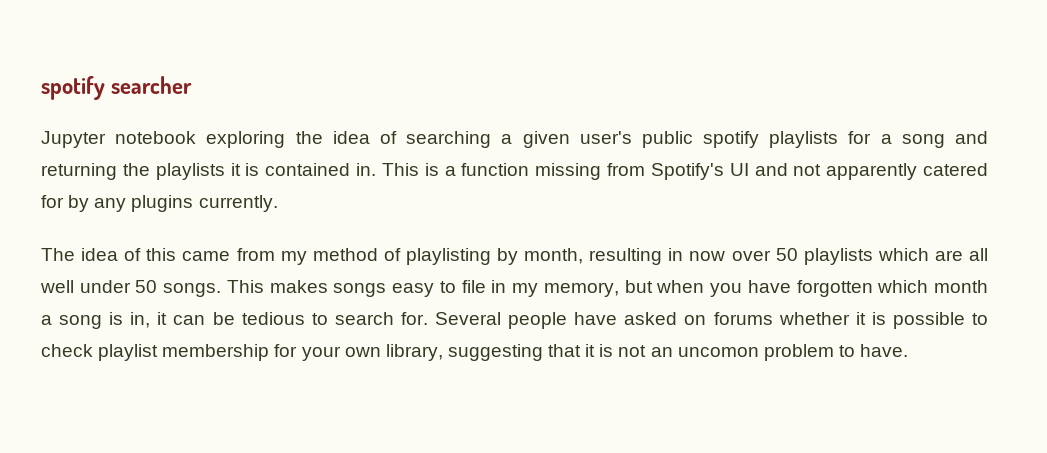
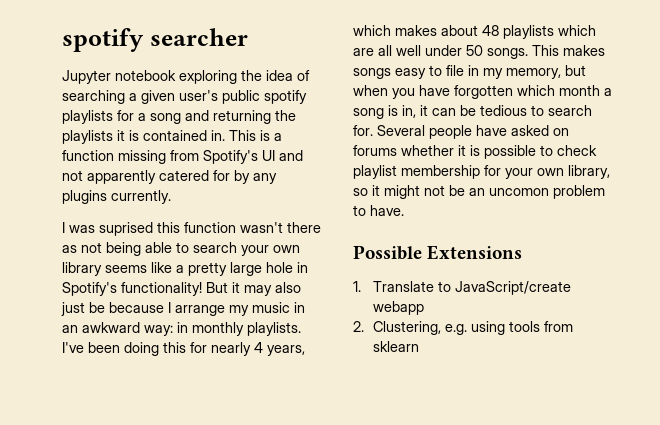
[41,248,798,265] The idea of this came from my method of playlisting by month, resulting in now over 50 -> [62,222,321,236] [62,242,300,256] [62,262,308,276] [62,282,301,296] [61,302,305,316] [62,322,301,336] [62,342,305,356] [353,25,499,36] I was suprised this function wasn't there as not being able to search your own library seems like a pretty large hole in Spotify's functionality! But it may also just be because I arrange my music in an awkward way: in monthly playlists. I've been doing this for nearly 4 years, which makes about 48
[447,344,647,361] suggesting that it is not -> [353,185,465,199] so it might not be
(909, 350) none -> [353,245,523,260] [353,281,571,295] [372,301,424,315] [353,321,573,335] [372,341,419,352] // Possible Extensions // 1. Translate to JavaScript/create webapp // 2. Clustering, e.g. using tools from sklearn

